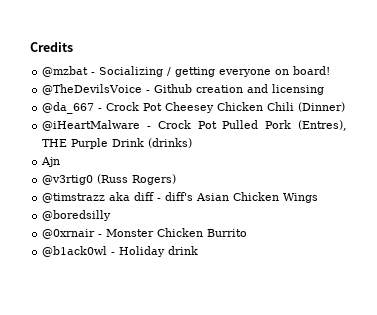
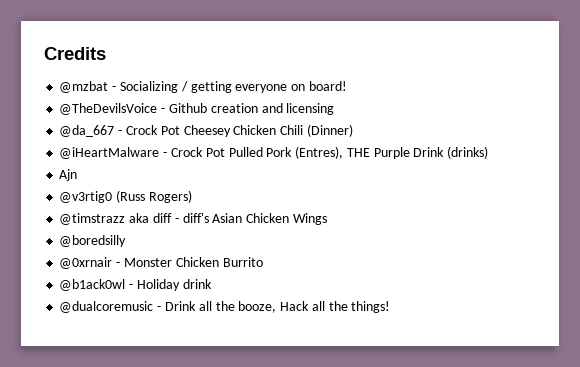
(199, 250) none -> [59,301,391,313] // @dualcoremusic - Drink all the booze, Hack all the things!

